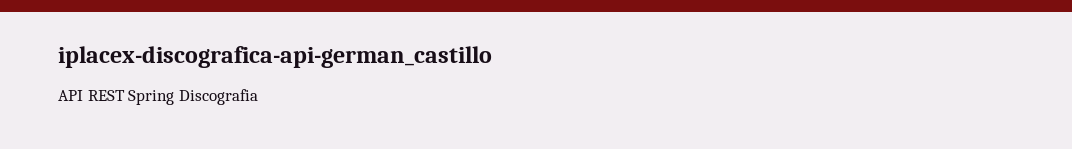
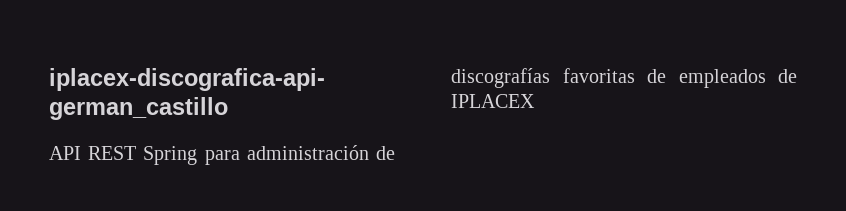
[178,89,258,105] Discografia -> [204,145,395,165] [451,68,797,88] [451,94,535,108] para administración de discografías favoritas de empleados de IPLACEX

